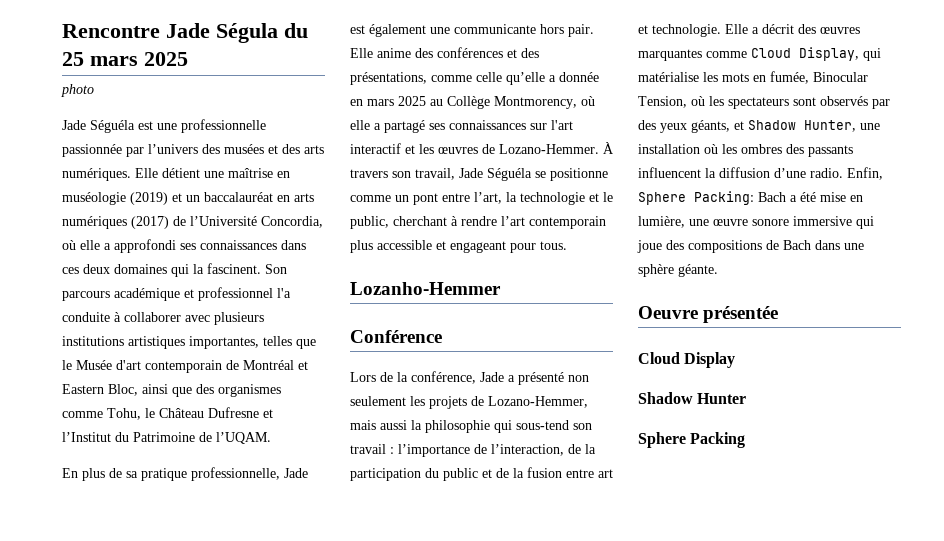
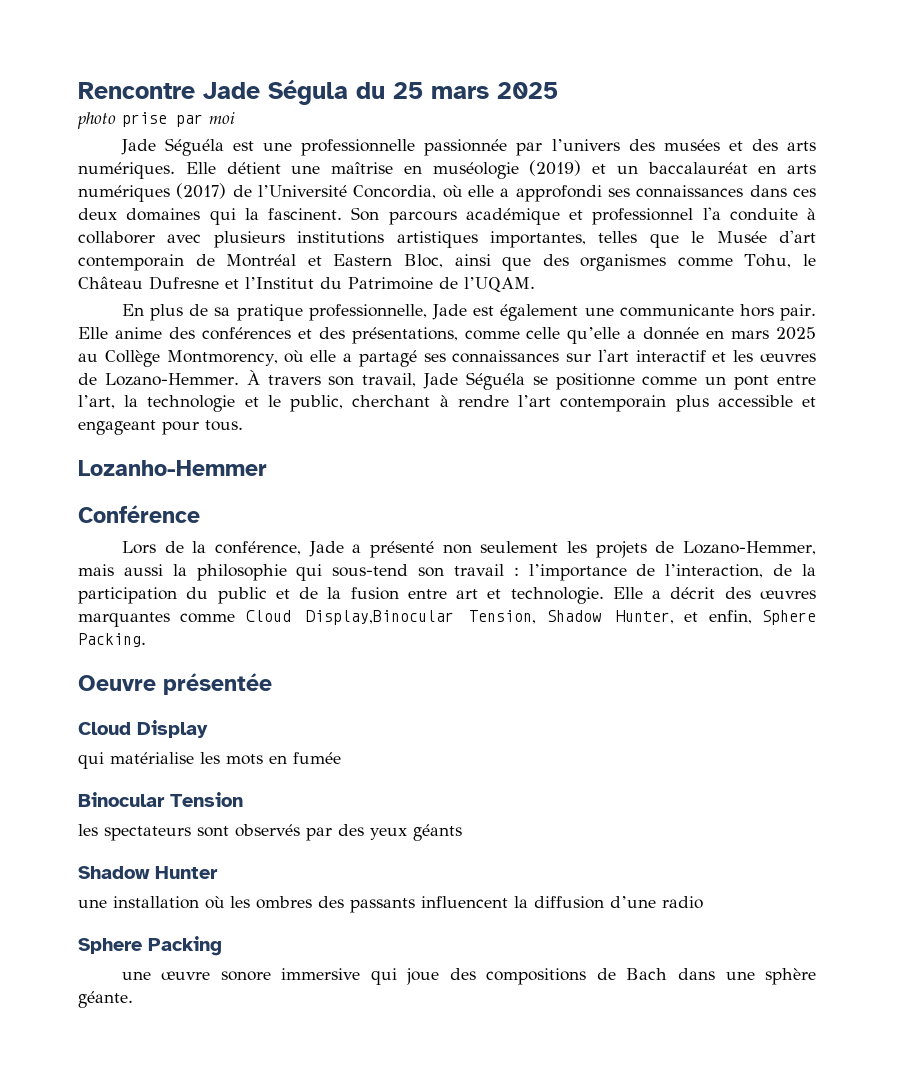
(94, 90) none -> [122,112,235,127] prise par moi
[799,47,859,61] Display, -> [306,610,817,625] [78,633,146,647] [78,673,272,695] [78,720,208,738] Display,Binocular Tension, Shadow Hunter, et enfin, Sphere Packing. // Oeuvre présentée // Cloud Display //
[770,71,868,84] [638,96,705,108] fumée, Binocular Tension, où -> [293,752,341,764] [78,792,243,807] fumée // Binocular Tension //
[691,120,856,133] géants, et Shadow Hunter, -> [413,824,462,841] [78,866,218,879] géants // Shadow Hunter //
[810,167,883,180] [638,191,863,205] [638,216,685,228] radio. Enfin, Sphere Packing: Bach a été mise en lumière, -> [662,896,703,909] [78,936,222,956] radio // Sphere Packing //
[638,306,779,323] [638,352,736,368] [638,392,747,404] [638,432,746,448] // Oeuvre présentée // Cloud Display // Shadow Hunter // Sphere Packing -> (133, 999) none

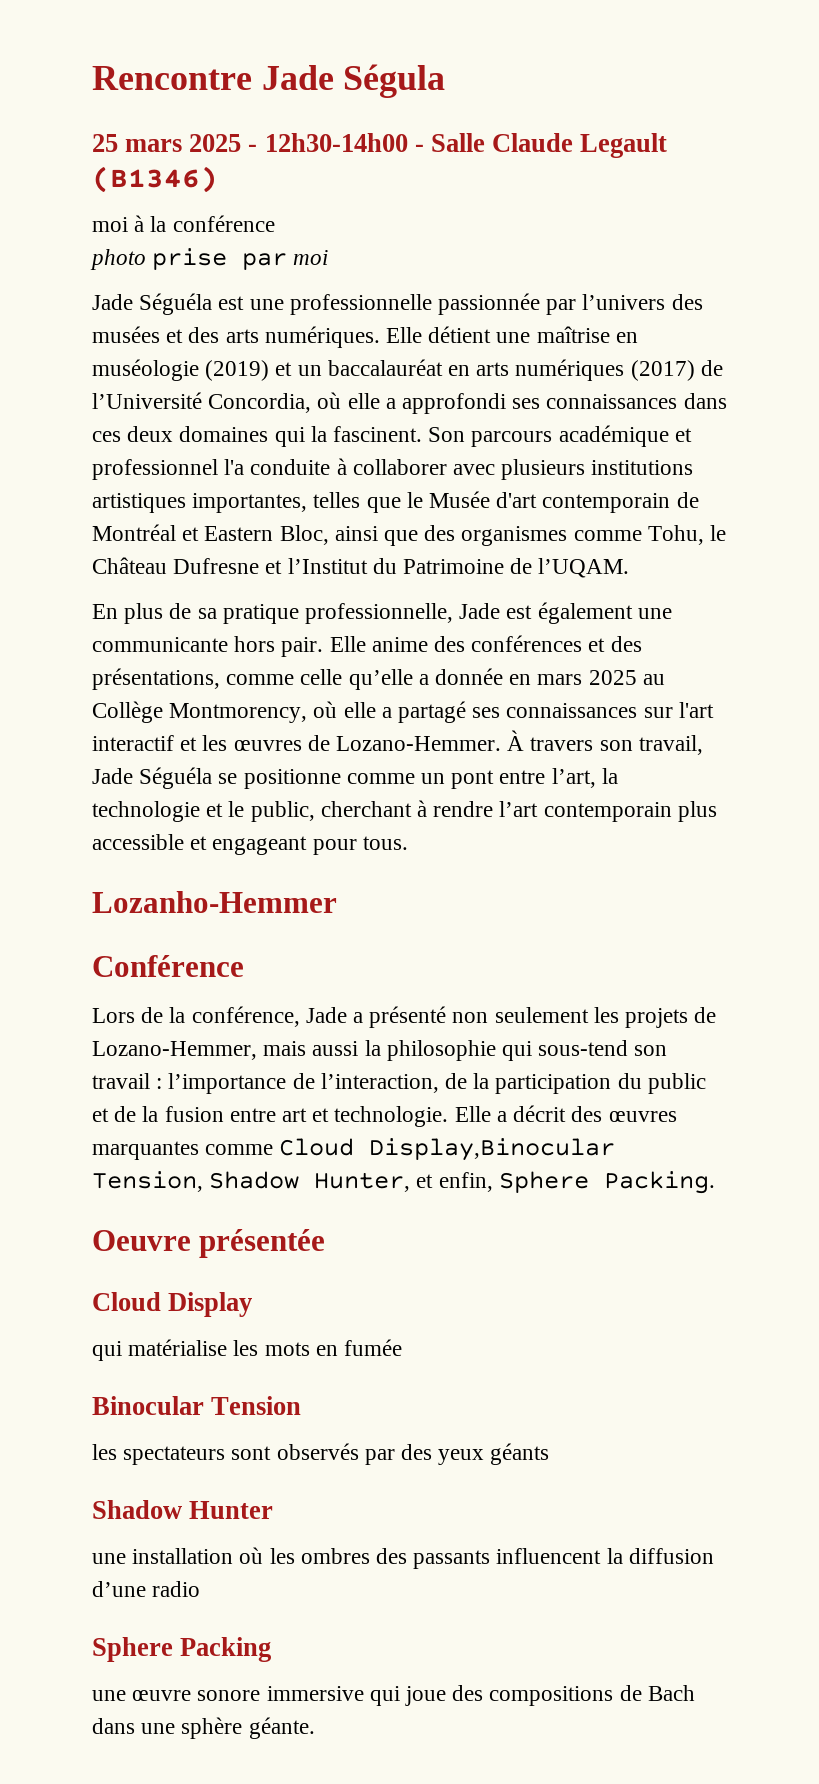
[356,82,385,99] du -> (446, 81) //
(558, 90) none -> [248,133,668,158] [92,166,218,193] [92,215,275,232] - 12h30-14h00 - Salle Claude Legault (B1346) // moi à la conférence

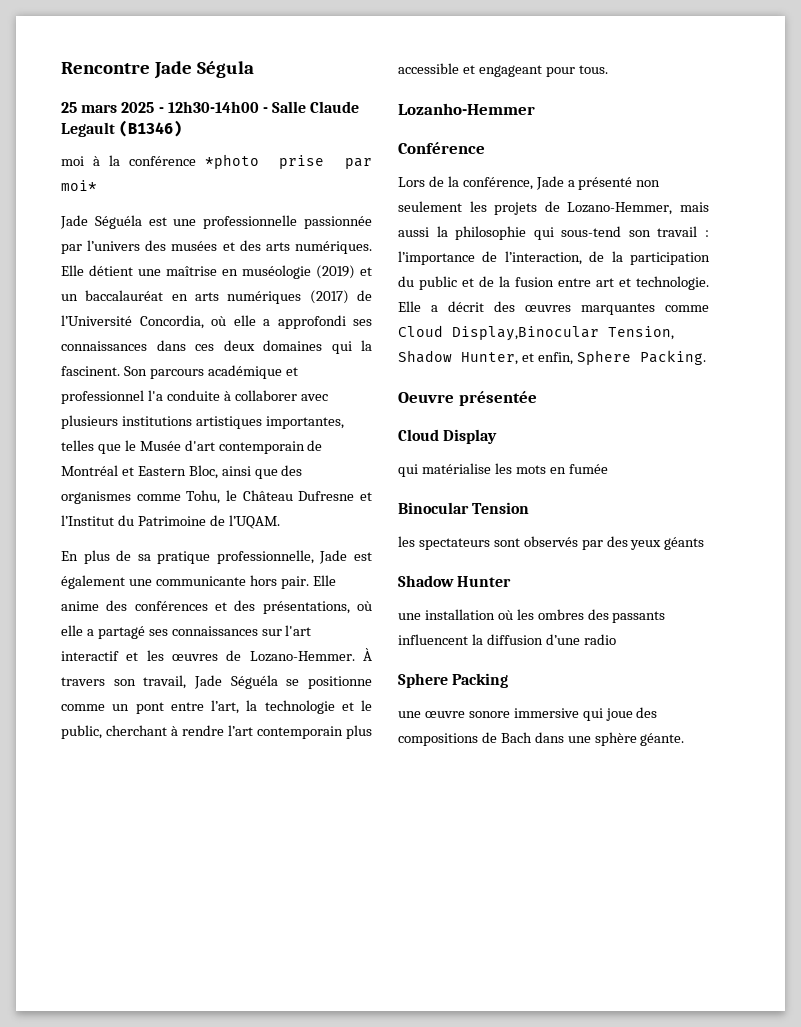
[90,249,146,270] // photo -> [204,154,259,169] *photo
[293,250,329,265] moi -> [61,180,97,191] moi*
[226,668,665,690] [92,701,308,723] comme celle qu’elle a donnée en mars 2025 au Collège Montmorency, -> (350, 607) none

